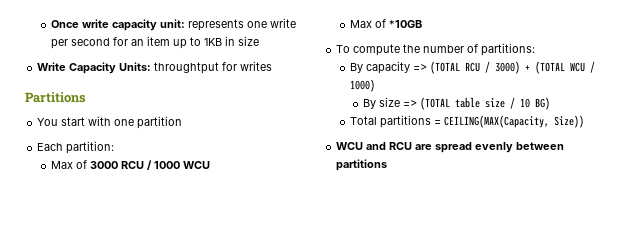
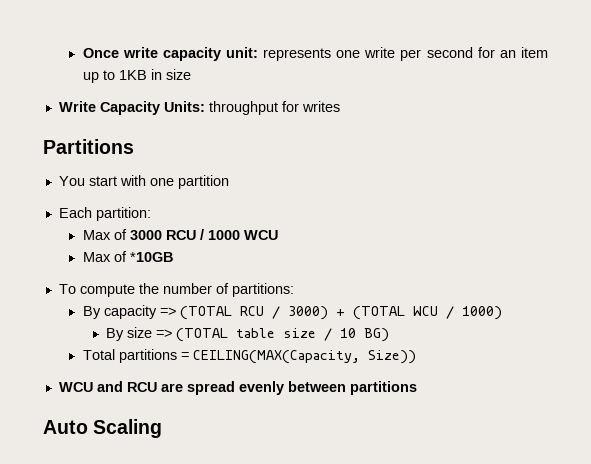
[154,62,220,74] throughtput -> [208,101,278,115] throughput
(388, 165) none -> [43,419,163,438] // Auto Scaling

